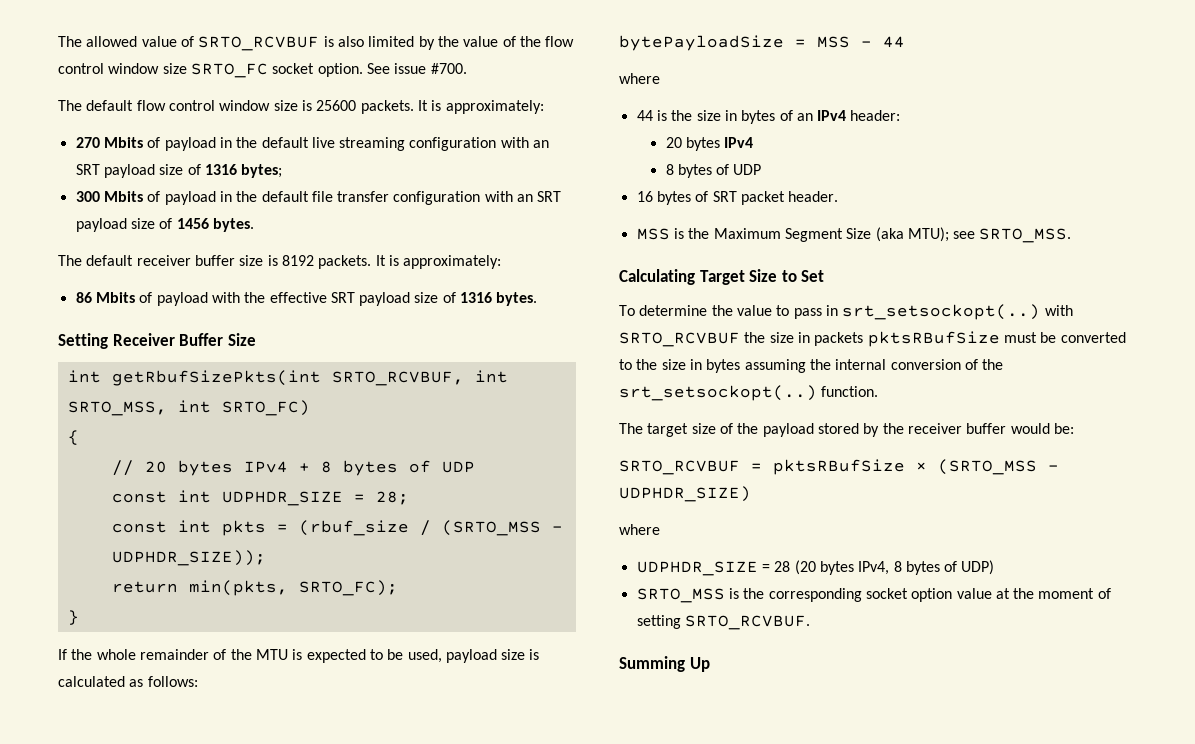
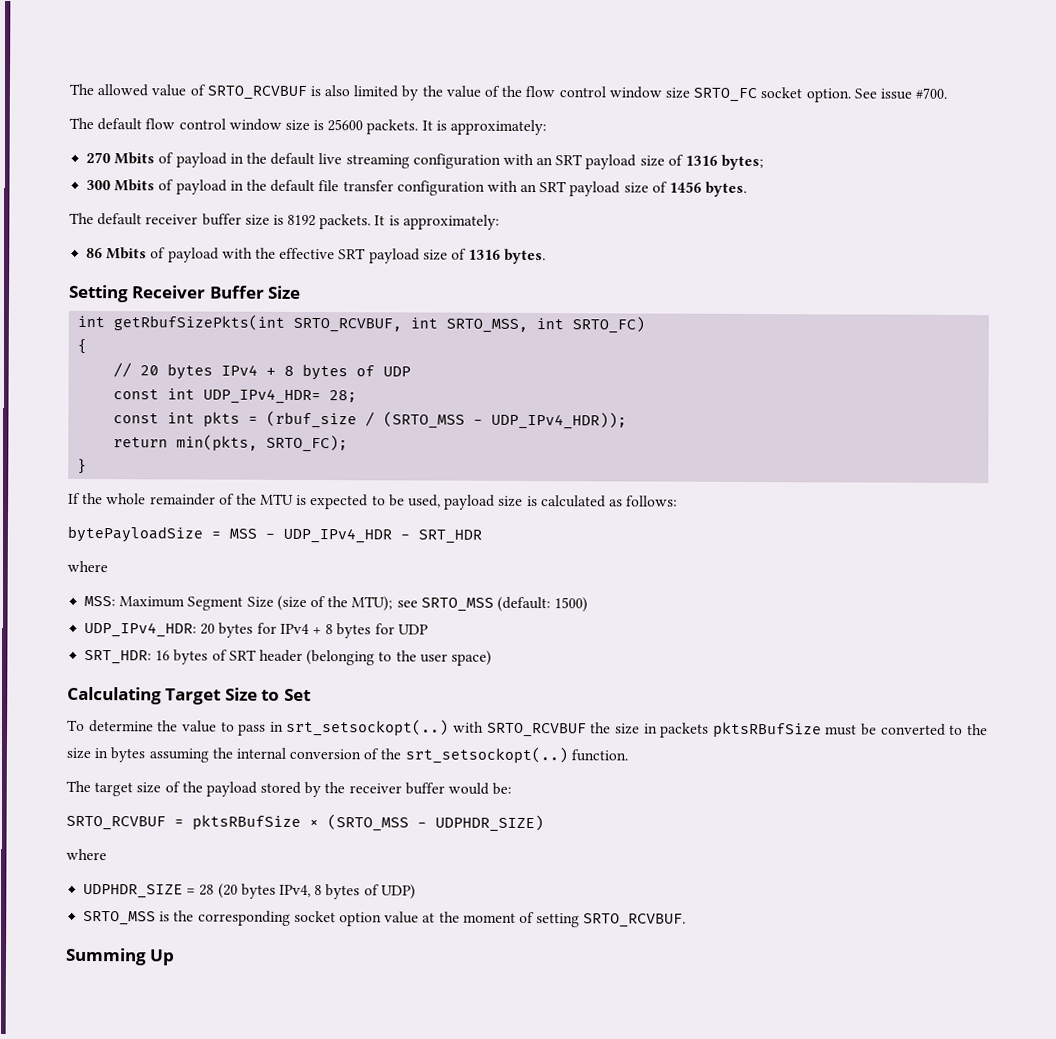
[221,491,365,506] UDPHDR_SIZE = -> [203,388,322,405] UDP_IPv4_HDR=
[111,550,266,566] UDPHDR_SIZE)); -> [491,411,628,430] UDP_IPv4_HDR));
[883,36,905,48] [619,73,660,84] [636,110,901,124] [665,137,754,151] [665,164,762,178] 44 // where // 44 is the size in bytes of an IPv4 header: // 20 bytes IPv4 // 8 bytes of UDP // -> [283,527,482,544] [67,560,108,573] [84,595,589,613] [84,621,428,639] [84,649,153,665] UDP_IPv4_HDR - SRT_HDR // where // MSS: Maximum Segment Size (size of the MTU); see SRTO_MSS (default: 1500) // UDP_IPv4_HDR: 20 bytes for IPv4 + 8 bytes for UDP // SRT_HDR:
[740,191,839,205] [636,227,1072,243] packet header. // MSS is the Maximum Segment Size (aka MTU); see SRTO_MSS. -> [258,649,492,666] header (belonging to the user space)

